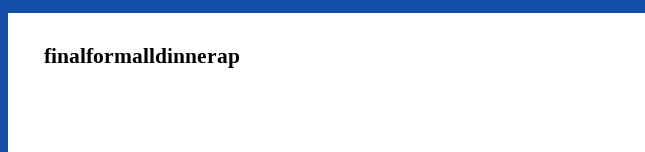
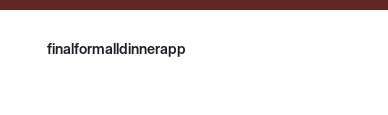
[44,48,240,68] finalformalldinnerap -> [47,43,186,57] finalformalldinnerapp

